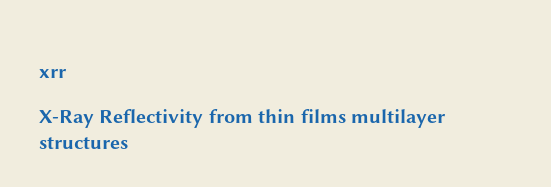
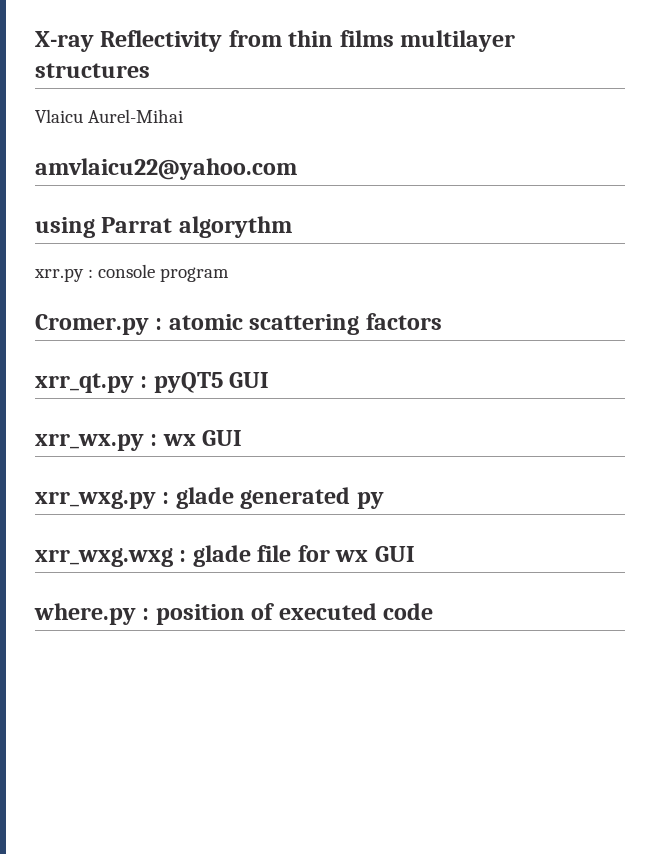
[39,69,67,78] [39,110,94,128] xrr // X-Ray -> [35,31,94,52] X-ray
(128, 143) none -> [35,109,184,123] [35,158,297,180] [35,216,292,238] [34,264,230,282] [35,313,442,335] [35,372,270,393] [35,430,243,451] [35,487,384,509] [35,545,415,567] [34,603,434,625] // Vlaicu Aurel-Mihai // amvlaicu22@yahoo.com // using Parrat algorythm // xrr.py : console program // Cromer.py : atomic scattering factors // xrr_qt.py : pyQT5 GUI // xrr_wx.py : wx GUI // xrr_wxg.py : glade generated py // xrr_wxg.wxg : glade file for wx GUI // where.py : position of executed code

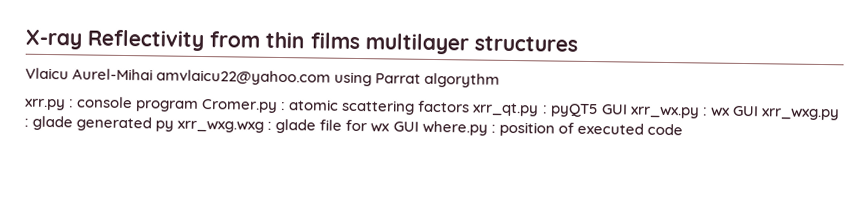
(184, 116) // -> (154, 74) none
(297, 169) // -> (332, 77) none
(230, 274) // -> (200, 106) none
(442, 321) // -> (471, 106) none
(270, 380) // -> (628, 109) none
(243, 438) // -> (759, 111) none
(384, 500) // -> (175, 126) none
(415, 554) // -> (419, 126) none

